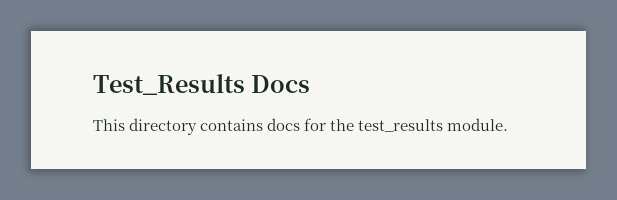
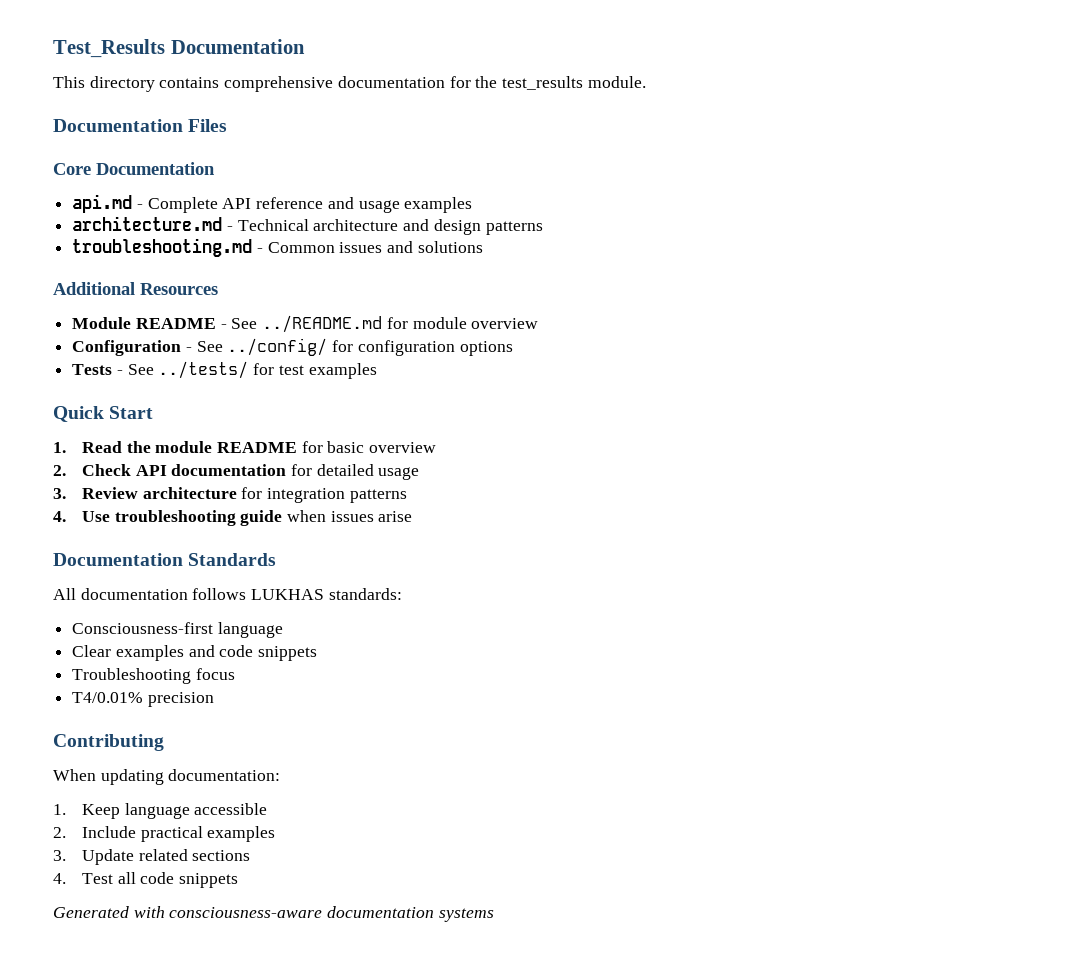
[251,75,311,93] Docs -> [170,39,305,54] Documentation
[267,118,301,131] docs -> [224,76,445,92] comprehensive documentation
(509, 124) none -> [53,119,228,132] [53,162,215,175] [72,194,473,213] [72,216,543,235] [72,238,483,257] [53,282,218,295] [72,315,539,333] [72,338,513,356] [72,361,377,379] [53,406,154,422] [53,441,437,453] [53,464,420,480] [53,487,407,503] [53,510,413,526] [53,553,277,566] [53,588,402,600] [72,622,283,638] [72,645,318,661] [72,668,235,684] [72,692,214,707] [53,734,164,751] [53,769,281,785] [53,803,268,819] [53,826,276,842] [53,849,251,865] [53,872,239,888] [53,906,494,922] // Documentation Files // Core Documentation // api.md - Complete API reference and usage examples // architecture.md - Technical architecture and design patterns // troubleshooting.md - Common issues and solutions // Additional Resources // Module README - See ../README.md for module overview // Configuration - See ../config/ for configuration options // Tests - See ../tests/ for test examples // Quick Start // 1. Read the module README for basic overview // 2. Check API documentation for detailed usage // 3. Review architecture for integration patterns // 4. Use troubleshooting guide when issues arise // Documentation Standards // All documentation follows LUKHAS standards: // Consciousness-first language // Clear examples and code snippets // Troubleshooting focus // T4/0.01% precision // Contributing // When updating documentation: // 1. Keep language accessible // 2. Include practical examples // 3. Update related sections // 4. Test all code snippets // Generated with consciousness-aware documentation systems

